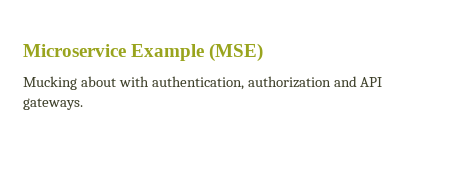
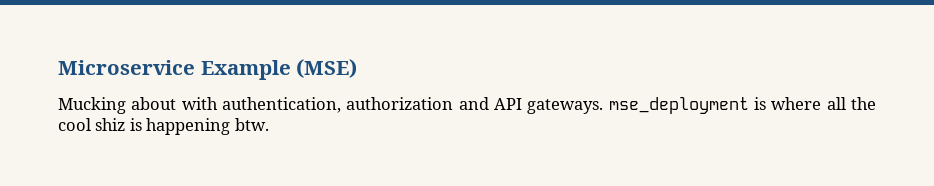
(83, 104) none -> [608,97,877,114] [58,118,269,135] mse_deployment is where all the cool shiz is happening btw.

